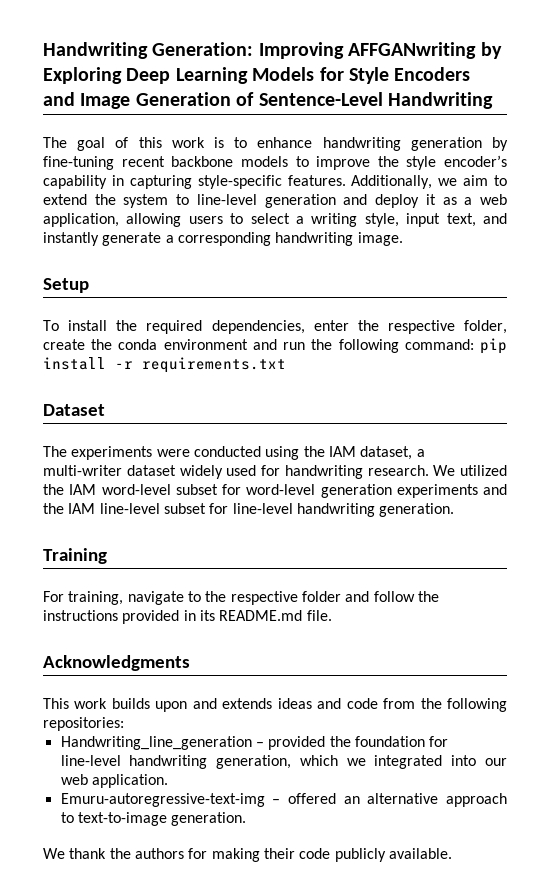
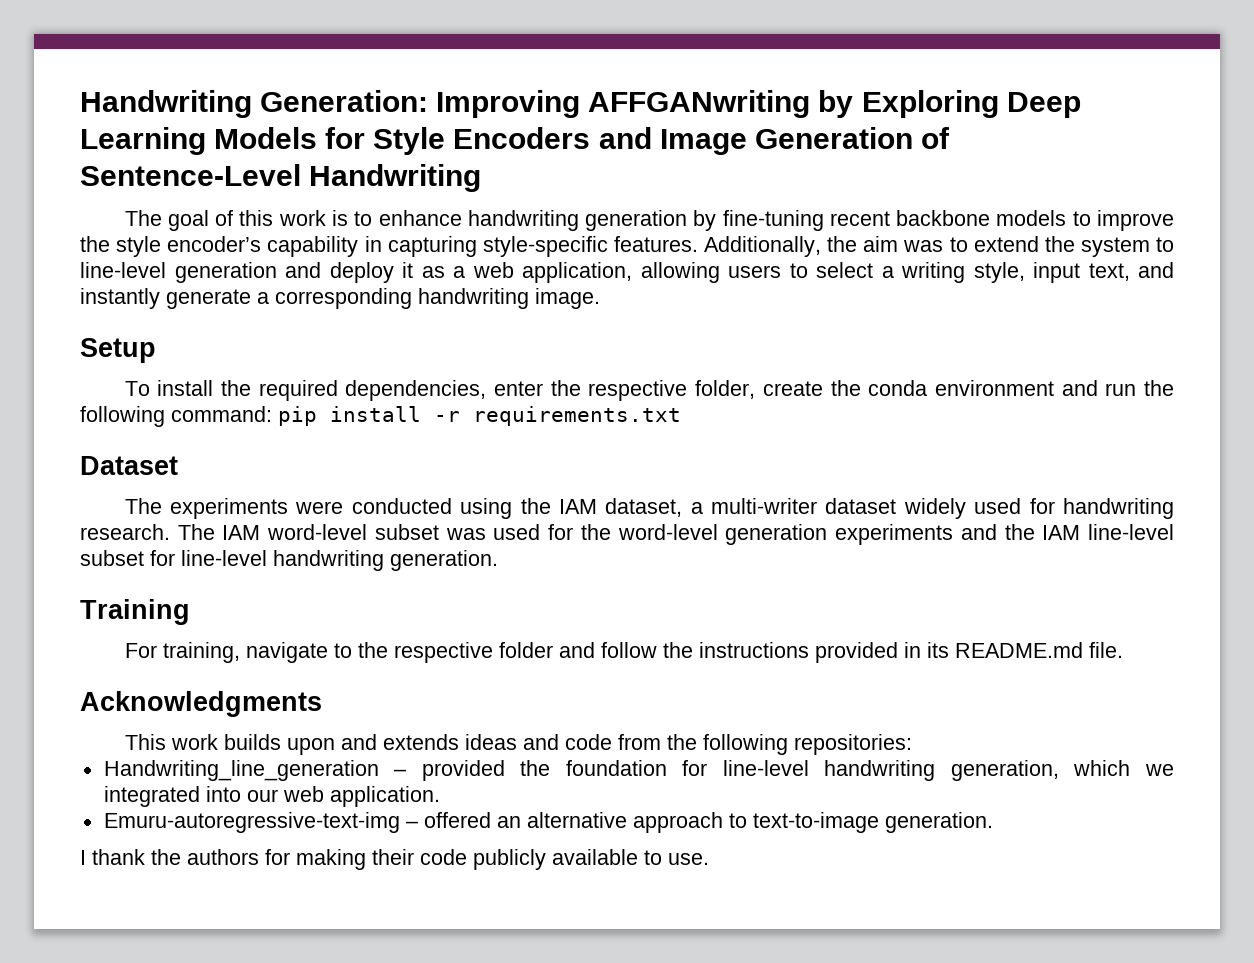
[438,175,489,186] we aim -> [827,236,944,252] the aim was
[433,465,507,476] [43,484,242,495] We utilized the IAM word-level subset for -> [177,524,611,540] The IAM word-level subset was used for the
[43,848,65,859] We -> [80,850,86,865] I
[388,848,452,859] available. -> [552,849,709,865] available to use.

